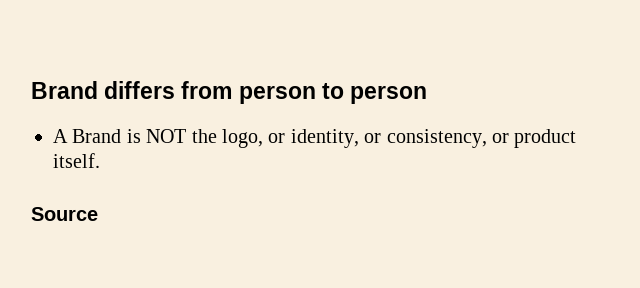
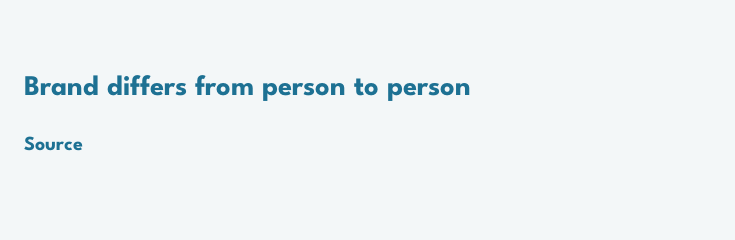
[53,129,577,148] [53,153,100,168] // A Brand is NOT the logo, or identity, or consistency, or product itself. -> (471, 91) none

